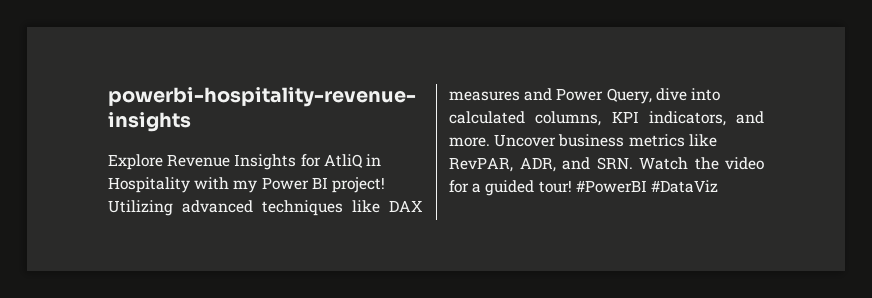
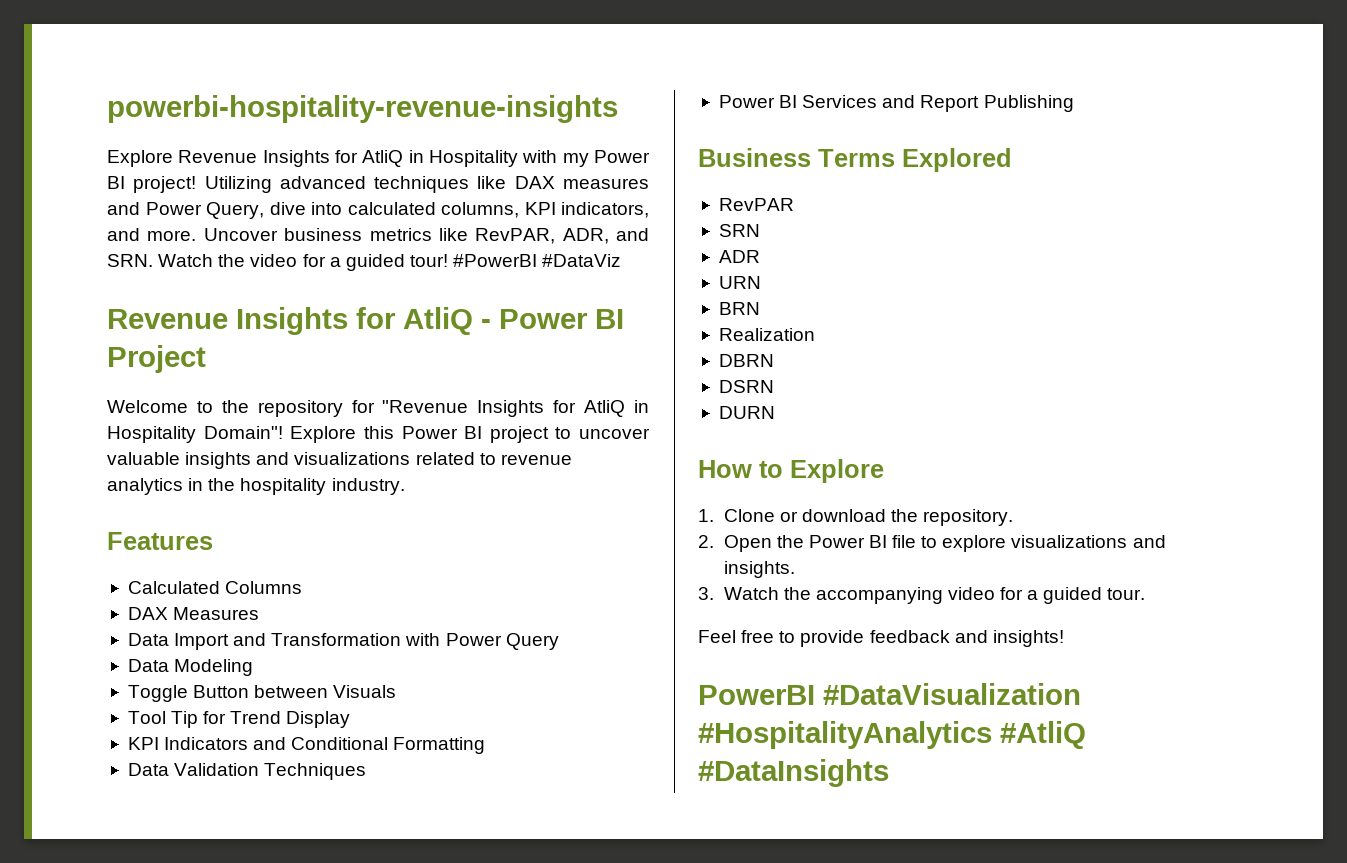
(718, 186) none -> [107,307,624,335] [107,345,206,373] [107,400,650,417] [107,426,650,443] [107,452,572,469] [107,478,405,495] [107,532,213,550] [127,581,303,594] [127,607,260,620] [127,633,559,650] [127,659,254,676] [127,685,397,702] [127,711,351,728] [127,737,486,754] [127,763,367,780] [718,95,1074,112] [698,148,1012,172] [718,198,794,211] [718,224,760,237] [718,250,760,263] [718,276,761,289] [718,302,760,315] [718,328,815,341] [718,354,774,367] [718,380,774,393] [718,406,775,419] [698,459,884,483] [698,509,1014,526] [698,535,1166,552] [723,561,795,578] [698,587,1146,604] [698,630,1064,647] [698,683,1081,705] [698,721,1086,749] [698,759,889,787] // Revenue Insights for AtliQ - Power BI Project // Welcome to the repository for "Revenue Insights for AtliQ in Hospitality Domain"! Explore this Power BI project to uncover valuable insights and visualizations related to revenue analytics in the hospitality industry. // Features // Calculated Columns // DAX Measures // Data Import and Transformation with Power Query // Data Modeling // Toggle Button between Visuals // Tool Tip for Trend Display // KPI Indicators and Conditional Formatting // Data Validation Techniques // Power BI Services and Report Publishing // Business Terms Explored // RevPAR // SRN // ADR // URN // BRN // Realization // DBRN // DSRN // DURN // How to Explore // 1. Clone or download the repository. // 2. Open the Power BI file to explore visualizations and insights. // 3. Watch the accompanying video for a guided tour. // Feel free to provide feedback and insights! // PowerBI #DataVisualization #HospitalityAnalytics #AtliQ #DataInsights

